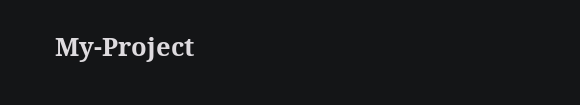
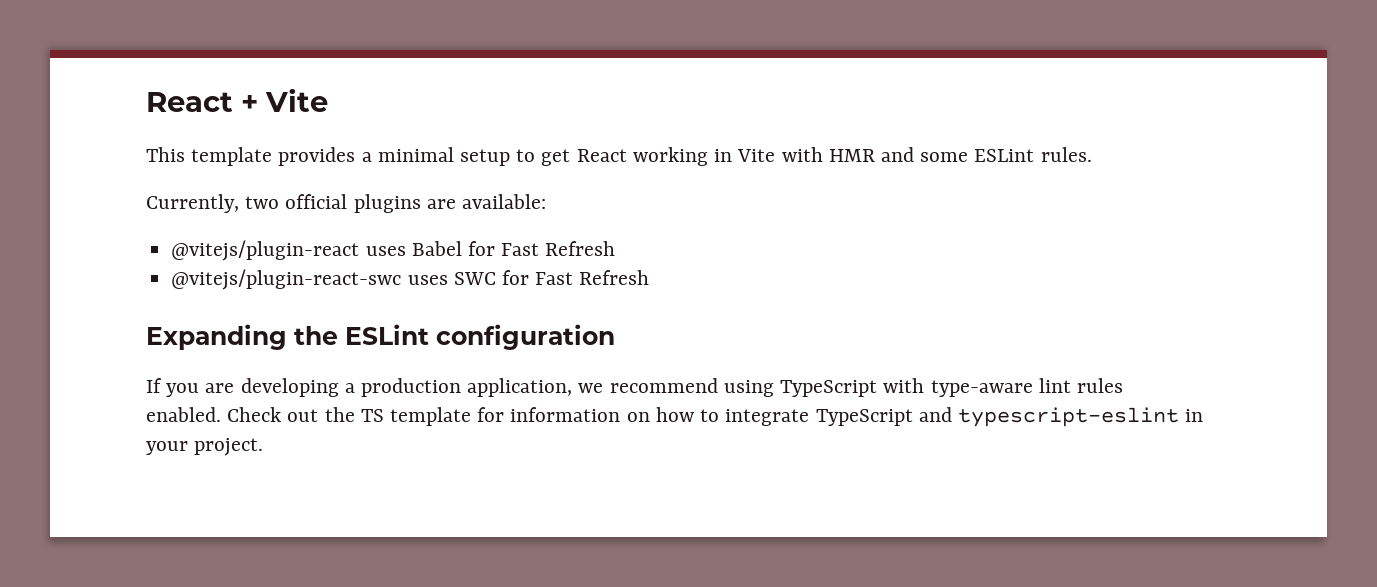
[55,37,194,62] My-Project -> [146,88,328,112] [146,147,1092,166] [146,194,547,213] [171,240,616,261] [171,269,650,290] [146,324,615,350] [146,378,1123,397] [146,407,1204,427] [146,438,264,456] React + Vite // This template provides a minimal setup to get React working in Vite with HMR and some ESLint rules. // Currently, two official plugins are available: // @vitejs/plugin-react uses Babel for Fast Refresh // @vitejs/plugin-react-swc uses SWC for Fast Refresh // Expanding the ESLint configuration // If you are developing a production application, we recommend using TypeScript with type-aware lint rules enabled. Check out the TS template for information on how to integrate TypeScript and typescript-eslint in your project.

